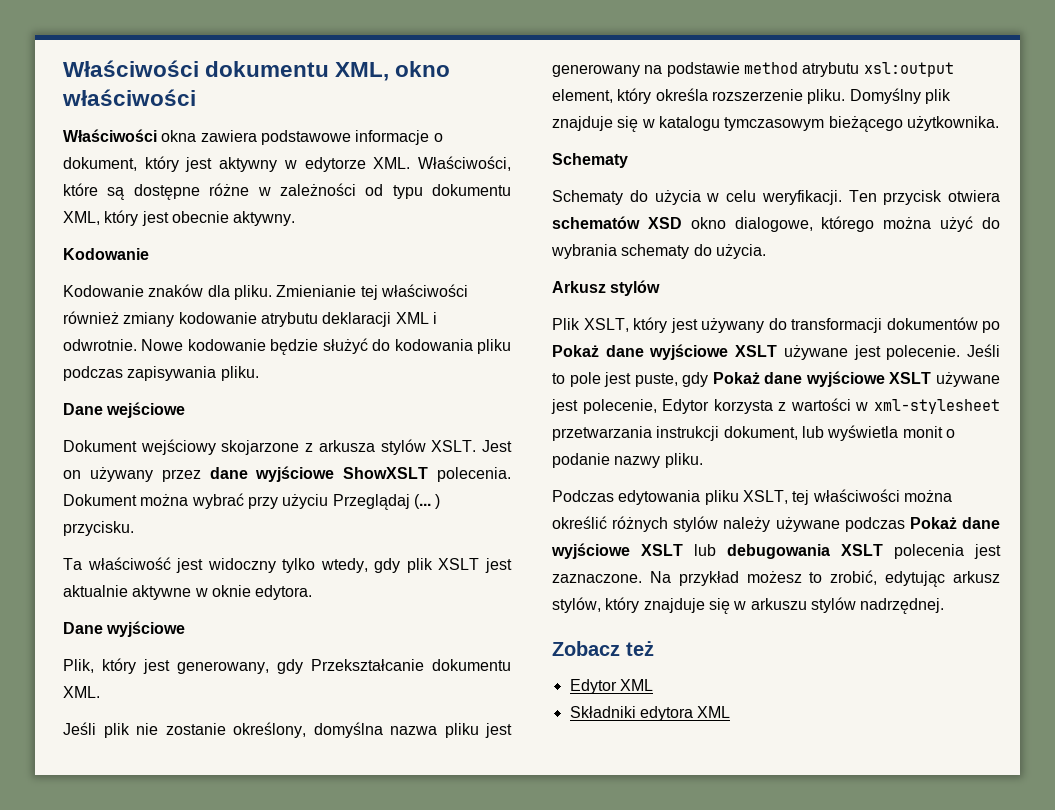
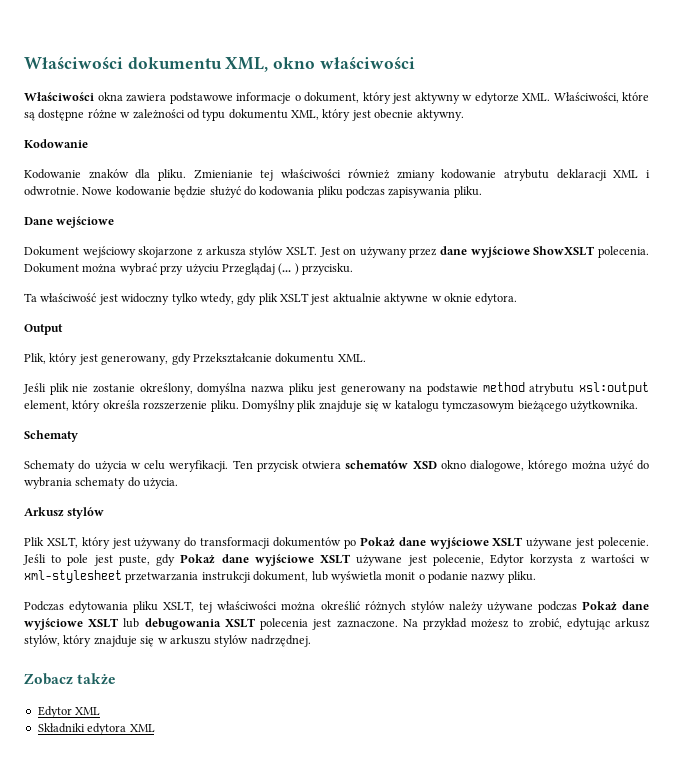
[63,621,186,637] Dane wyjściowe -> [24,324,63,335] Output
[626,641,654,656] też -> [77,673,117,685] także

